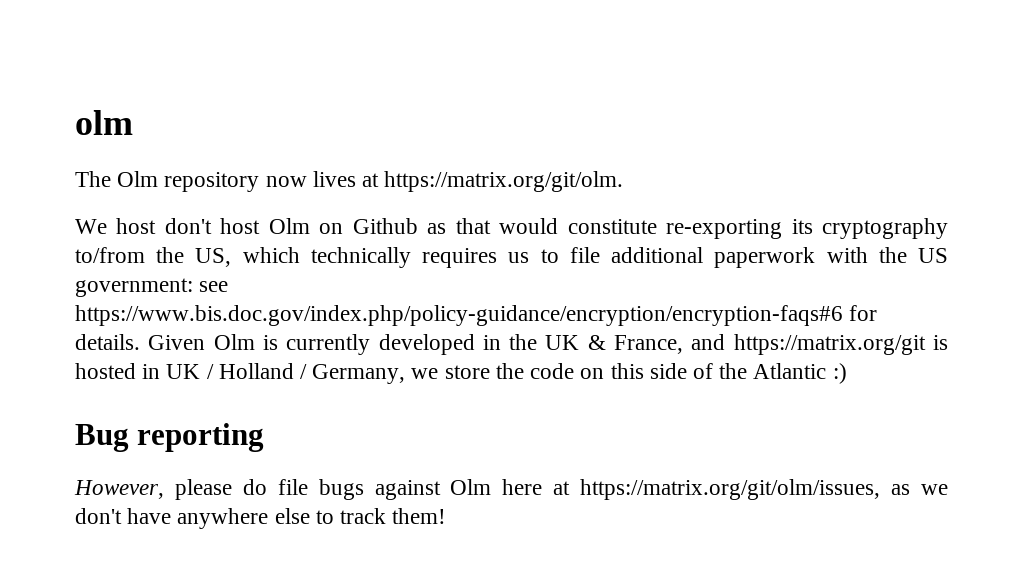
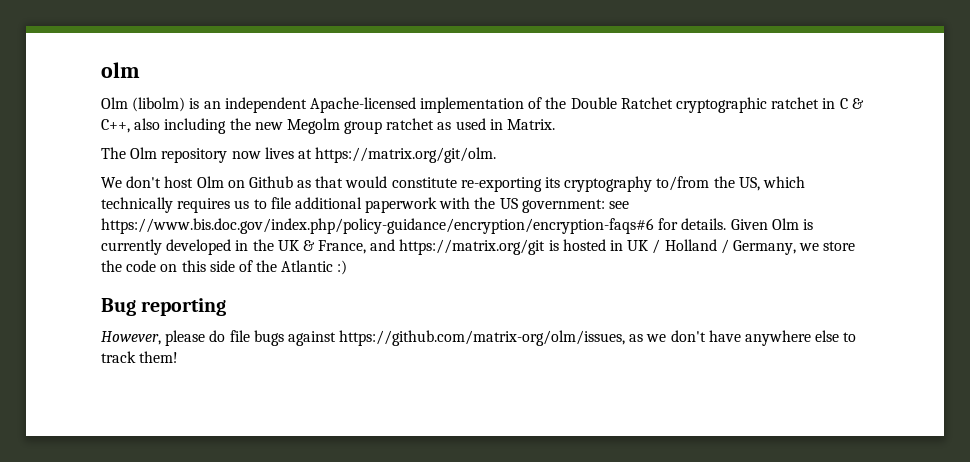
(133, 122) none -> [101,97,864,113] [101,118,556,134] // Olm (libolm) is an independent Apache-licensed implementation of the Double Ratchet cryptographic ratchet in C & C++, also including the new Megolm group ratchet as used in Matrix.
[116,218,157,234] host -> (122, 182) none
[450,479,881,500] Olm here at https://matrix.org/git/olm/issues, -> [339,330,626,346] https://github.com/matrix-org/olm/issues,

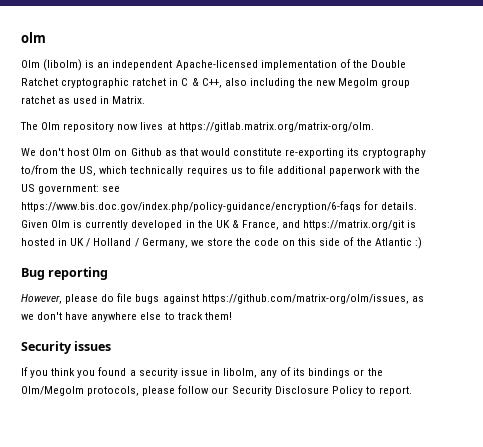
[315,147,497,163] https://matrix.org/git/olm. -> [178,122,374,132] https://gitlab.matrix.org/matrix-org/olm.
[101,218,654,234] https://www.bis.doc.gov/index.php/policy-guidance/encryption/encryption-faqs#6 -> [21,201,361,212] https://www.bis.doc.gov/index.php/policy-guidance/encryption/6-faqs
(179, 357) none -> [21,341,112,354] [21,367,383,378] [21,385,412,396] // Security issues // If you think you found a security issue in libolm, any of its bindings or the Olm/Megolm protocols, please follow our Security Disclosure Policy to report.

